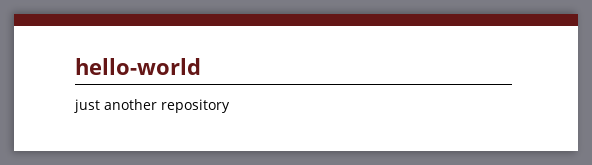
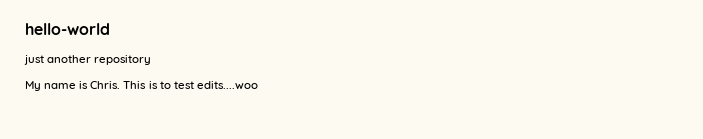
(230, 106) none -> [25,81,258,91] // My name is Chris. This is to test edits....woo

